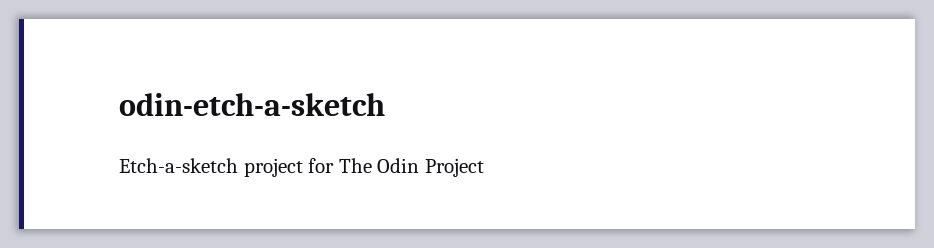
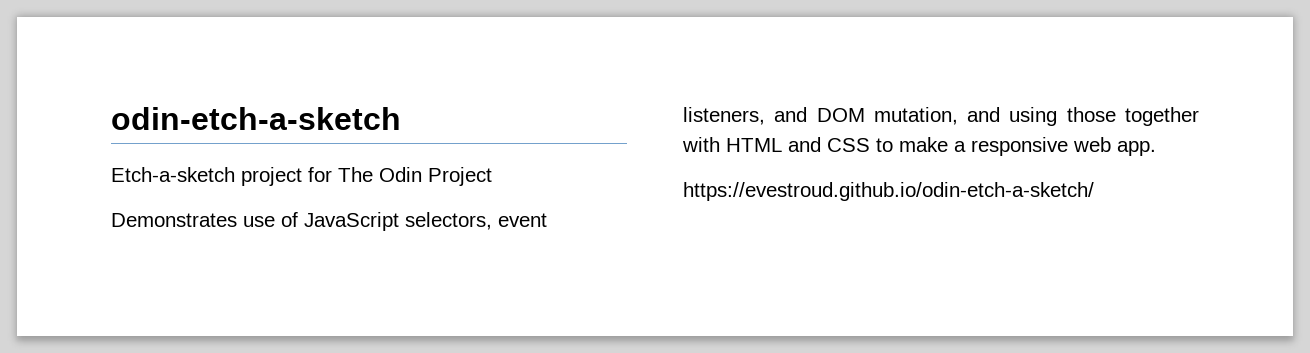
(484, 167) none -> [111,212,547,231] [683,107,1199,126] [682,137,1156,156] [683,182,1094,201] // Demonstrates use of JavaScript selectors, event listeners, and DOM mutation, and using those together with HTML and CSS to make a responsive web app. // https://evestroud.github.io/odin-etch-a-sketch/

